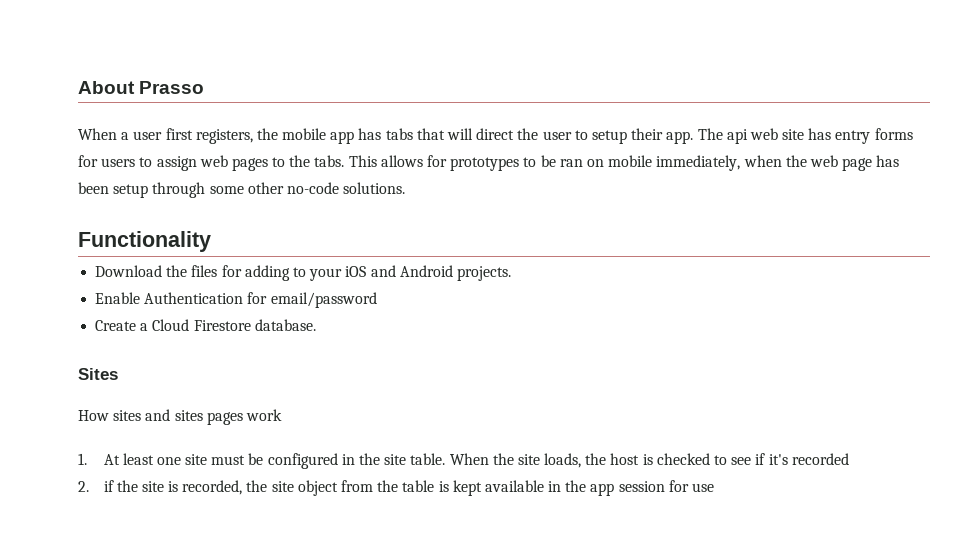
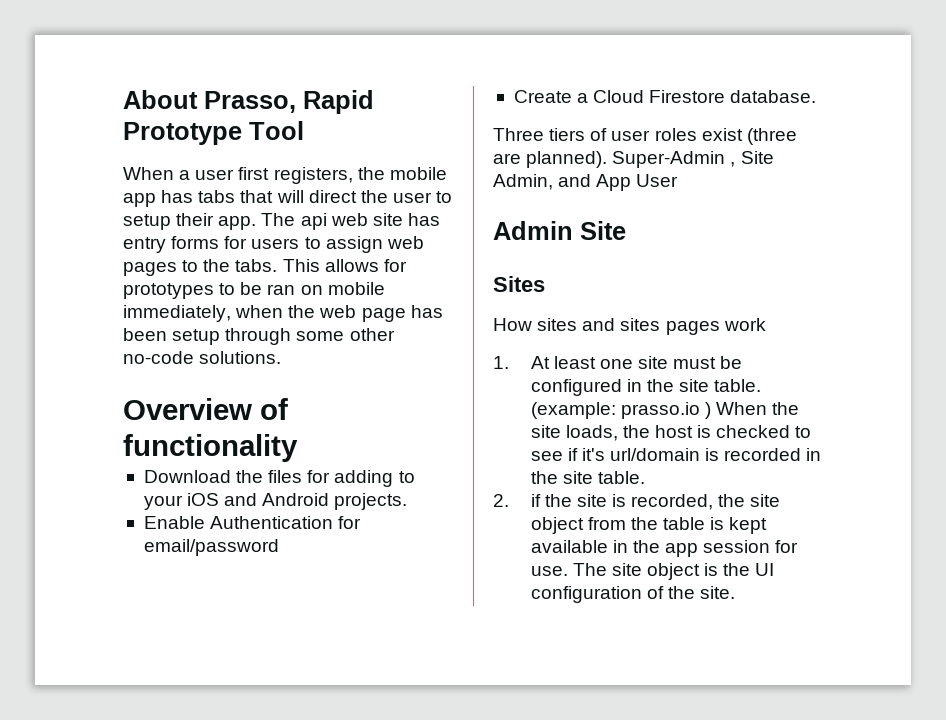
[139,81,205,94] Prasso -> [204,90,374,114] [123,121,304,145] Prasso, Rapid Prototype Tool
[78,231,211,252] Functionality -> [123,398,288,420] [123,434,298,462] Overview of functionality
(316, 325) none -> [493,128,797,145] [493,151,774,168] [493,174,679,191] [493,221,626,240] // Three tiers of user roles exist (three are planned). Super-Admin , Site Admin, and App User // Admin Site
(446, 459) none -> [530,402,711,419] (example: prasso.io )
(788, 459) none -> [609,448,720,461] url/domain is
(849, 459) none -> [806,448,822,461] [530,471,645,484] in the site table.
[692,483,715,492] use -> [530,563,775,580] [530,586,735,603] use. The site object is the UI configuration of the site.

